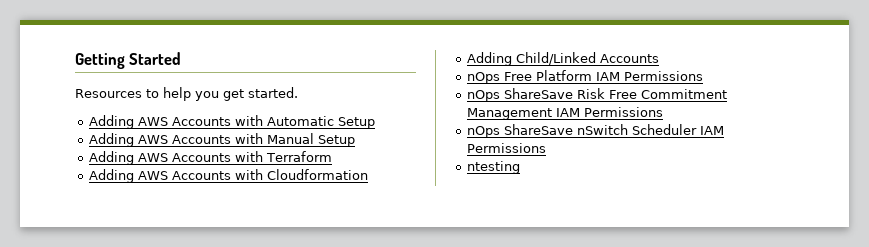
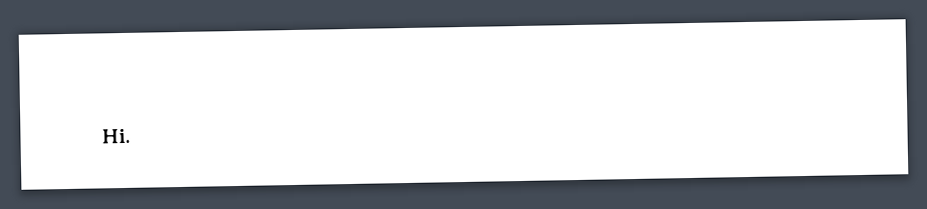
[75,52,182,69] [75,87,298,101] [89,115,376,129] [89,133,356,147] [89,151,333,165] [89,169,369,183] [467,52,660,66] [467,70,704,84] [467,88,728,102] [467,107,664,120] [467,124,725,138] [467,143,547,153] [467,161,521,174] Getting Started // Resources to help you get started. // Adding AWS Accounts with Automatic Setup // Adding AWS Accounts with Manual Setup // Adding AWS Accounts with Terraform // Adding AWS Accounts with Cloudformation // Adding Child/Linked Accounts // nOps Free Platform IAM Permissions // nOps ShareSave Risk Free Commitment Management IAM Permissions // nOps ShareSave nSwitch Scheduler IAM Permissions // ntesting -> [101,128,131,144] Hi.

